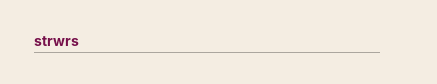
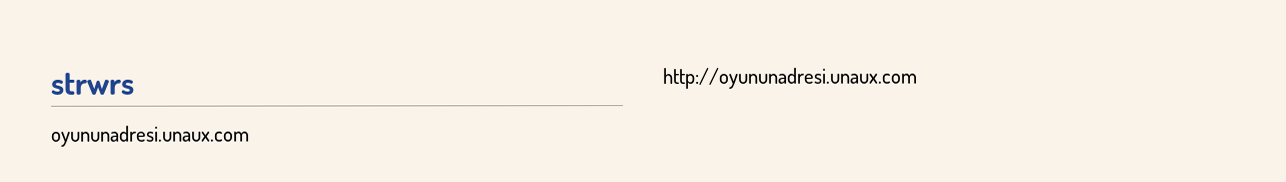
(79, 41) none -> [51,125,250,147] [662,67,917,89] // oyununadresi.unaux.com // http://oyununadresi.unaux.com

